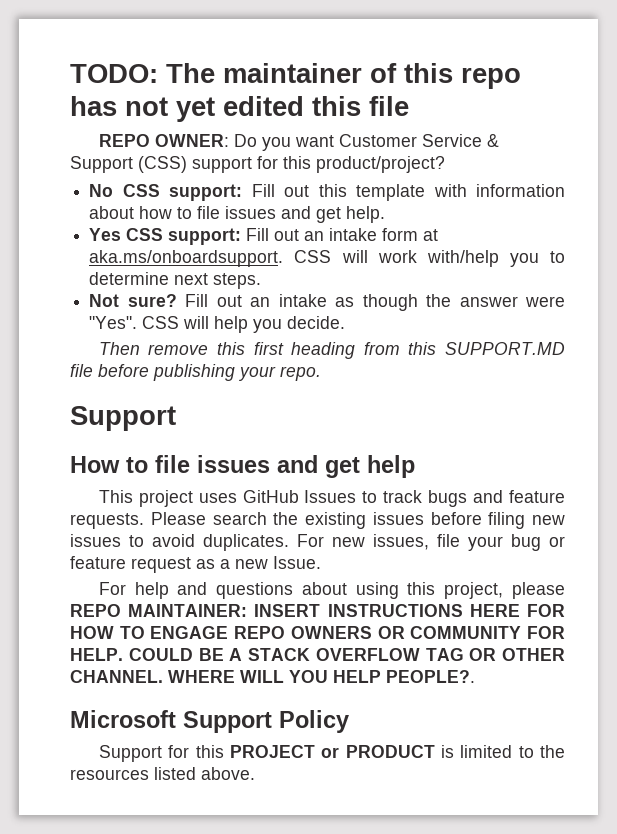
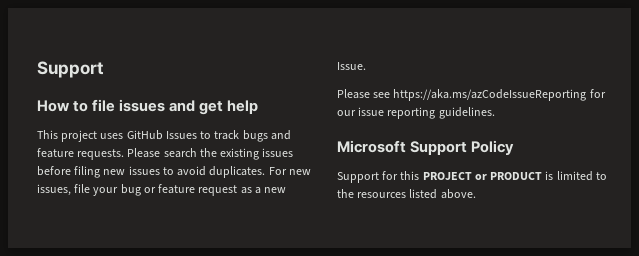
[70,63,521,89] [70,96,409,122] [98,134,499,151] [70,156,445,173] [89,184,565,201] [89,206,386,223] [89,228,439,245] [89,250,565,267] [89,272,262,289] [89,294,566,311] [89,316,346,333] [98,342,565,359] [70,364,321,381] TODO: The maintainer of this repo has not yet edited this file // REPO OWNER: Do you want Customer Service & Support (CSS) support for this product/project? // No CSS support: Fill out this template with information about how to file issues and get help. // Yes CSS support: Fill out an intake form at aka.ms/onboardsupport. CSS will work with/help you to determine next steps. // Not sure? Fill out an intake as though the answer were "Yes". CSS will help you decide. // Then remove this first heading from this SUPPORT.MD file before publishing your repo. // -> (37, 69) none
[98,582,565,599] [70,604,565,617] [70,626,565,639] [70,648,565,661] [70,670,475,683] For help and questions about using this project, please REPO MAINTAINER: INSERT INSTRUCTIONS HERE FOR HOW TO ENGAGE REPO OWNERS OR COMMUNITY FOR HELP. COULD BE A STACK OVERFLOW TAG OR OTHER CHANNEL. WHERE WILL YOU HELP PEOPLE?. -> [337,89,606,101] [337,107,495,119] Please see https://aka.ms/azCodeIssueReporting for our issue reporting guidelines.

